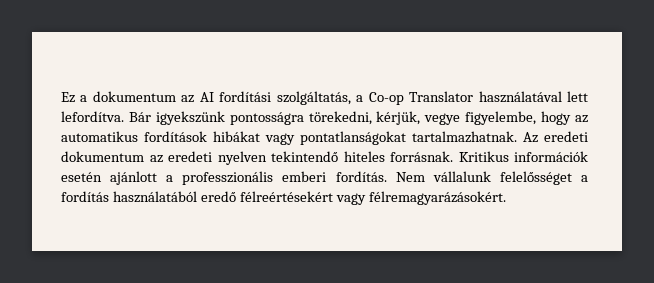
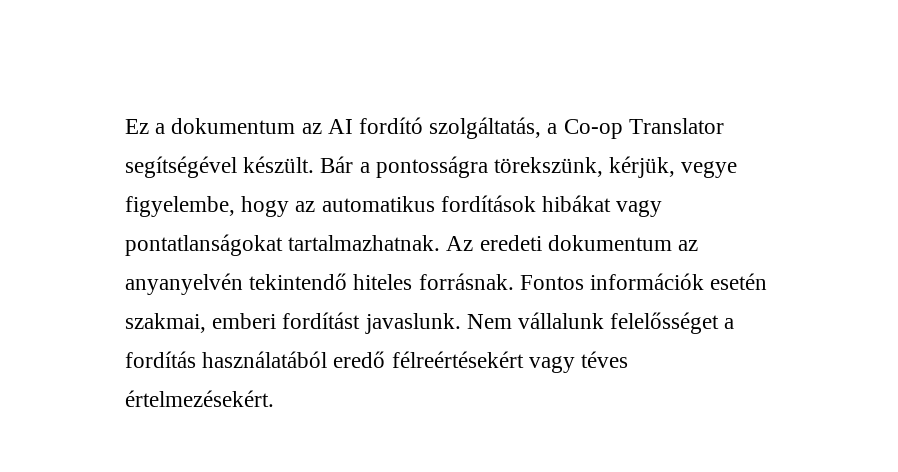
[219,91,272,102] fordítási -> [359,117,424,134] fordító
[478,91,588,103] [61,111,372,125] használatával lett lefordítva. Bár igyekszünk pontosságra törekedni, -> [125,156,604,178] segítségével készült. Bár a pontosságra törekszünk,
[168,151,267,165] eredeti nyelven -> [125,273,243,295] anyanyelvén
[458,151,509,162] Kritikus -> [519,275,584,290] Fontos
[110,171,387,185] ajánlott a professzionális emberi fordítás. -> [125,312,461,334] szakmai, emberi fordítást javaslunk.
[368,191,506,205] félremagyarázásokért. -> [581,351,629,368] [125,390,274,407] téves értelmezésekért.

